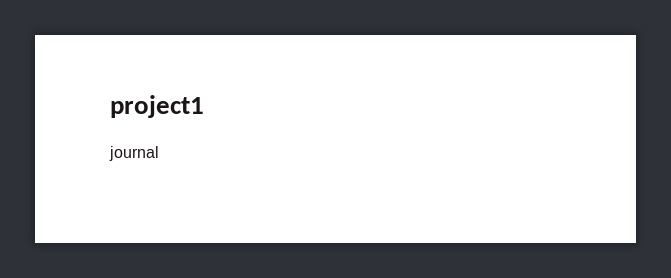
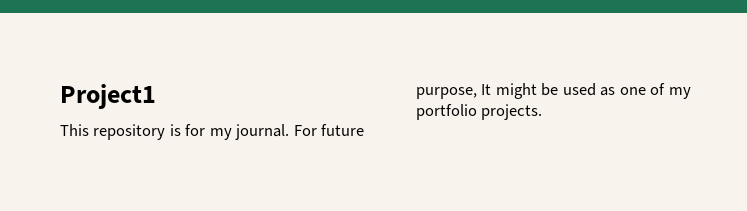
[110,95,204,118] [109,146,159,161] project1 // journal -> [60,84,156,109] [60,124,365,140] [416,83,691,99] [416,104,543,120] Project1 // This repository is for my journal. For future purpose, It might be used as one of my portfolio projects.

